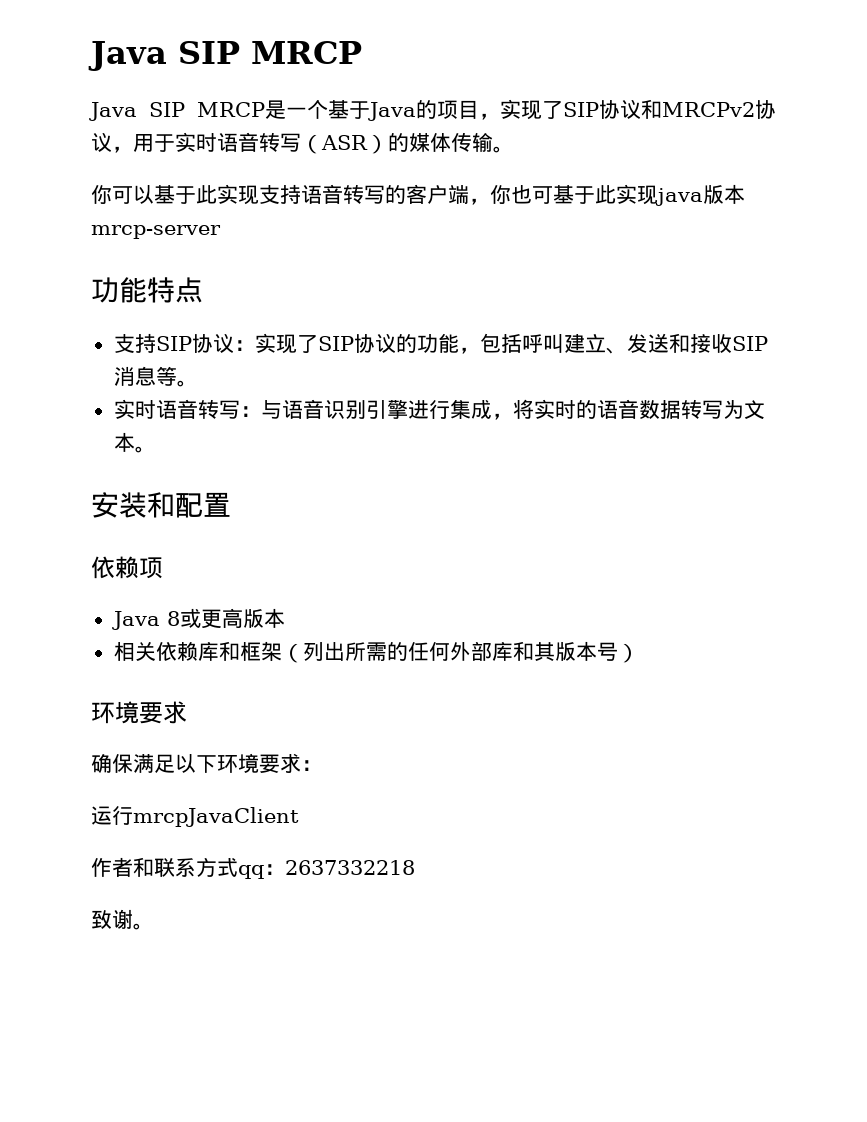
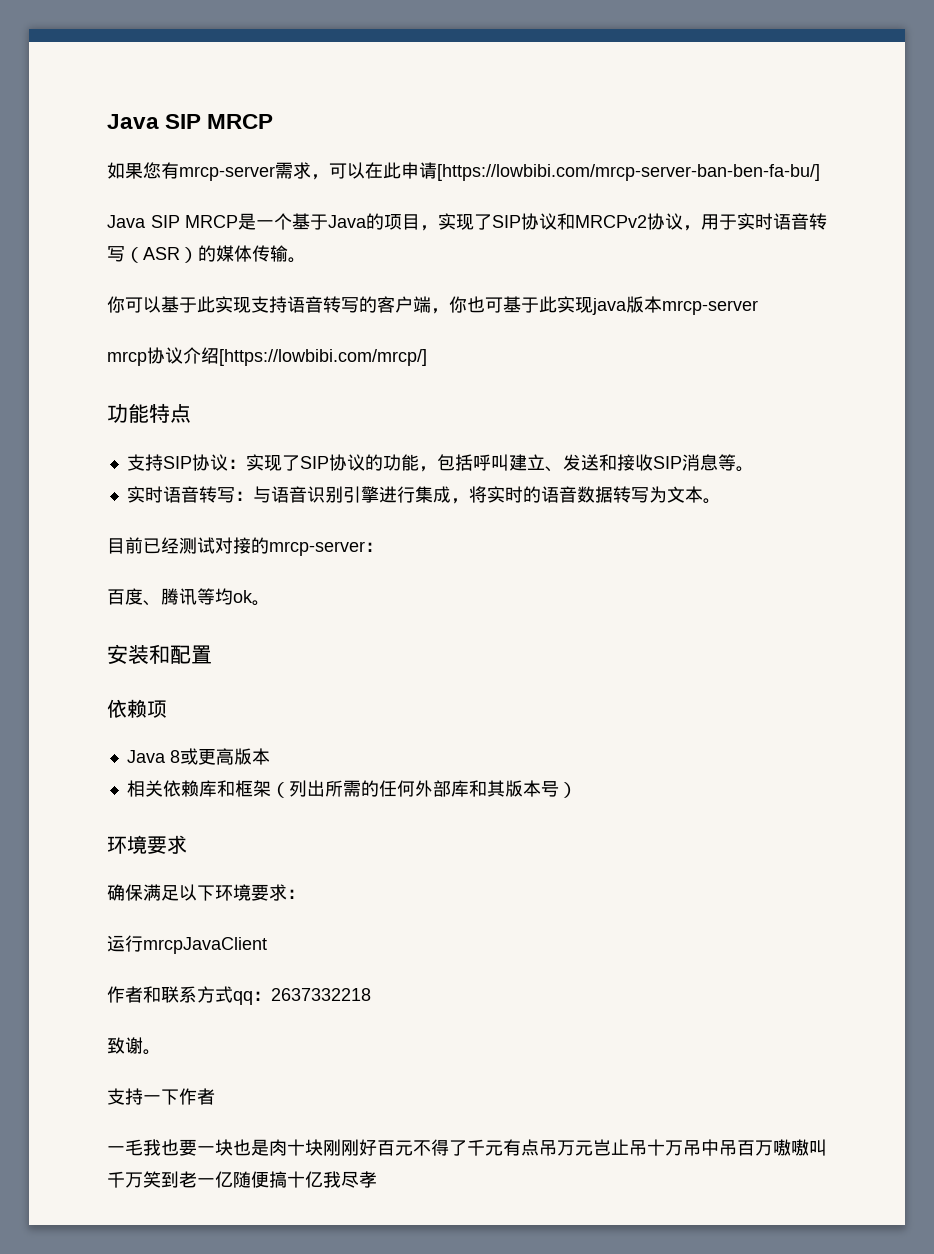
[88,41,362,71] Java SIP MRCP -> [107,114,274,129] [107,162,820,181] Java SIP MRCP // 如果您有mrcp-server需求，可以在此申请[https://lowbibi.com/mrcp-server-ban-ben-fa-bu/]
(221, 232) none -> [107,347,427,366] // mrcp协议介绍[https://lowbibi.com/mrcp/]
(156, 449) none -> [107,537,383,556] [107,588,270,606] // 目前已经测试对接的mrcp-server： // 百度、腾讯等均ok。
(154, 926) none -> [107,1088,215,1105] [107,1139,827,1156] [107,1171,377,1188] // 支持一下作者 // 一毛我也要一块也是肉十块刚刚好百元不得了千元有点吊万元岂止吊十万吊中吊百万嗷嗷叫千万笑到老一亿随便搞十亿我尽孝

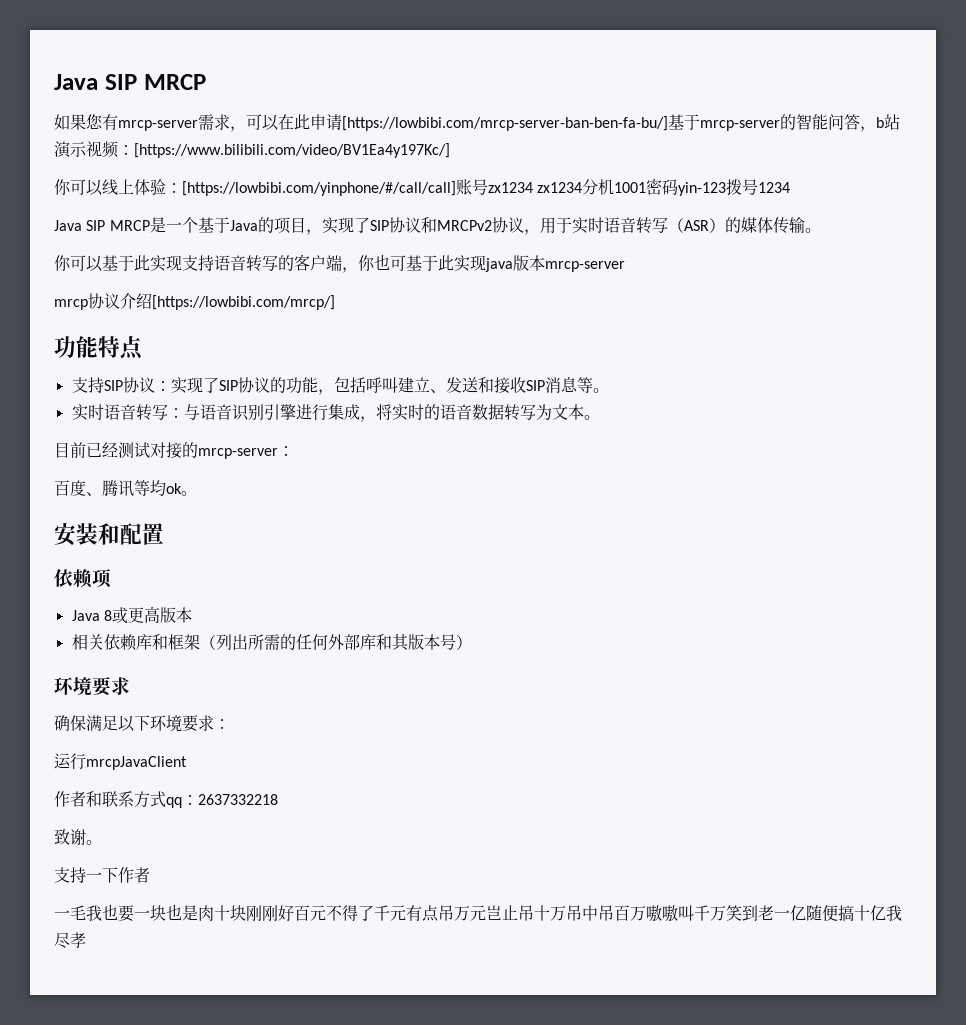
(820, 172) none -> [668,114,900,132] [54,141,450,158] [54,178,791,196] 基于mrcp-server的智能问答，b站演示视频：[https://www.bilibili.com/video/BV1Ea4y197Kc/] // 你可以线上体验：[https://lowbibi.com/yinphone/#/call/call]账号zx1234 zx1234分机1001密码yin-123拨号1234

